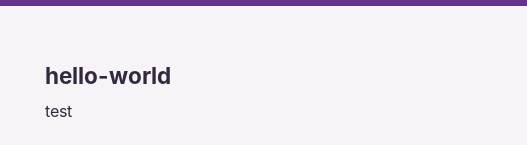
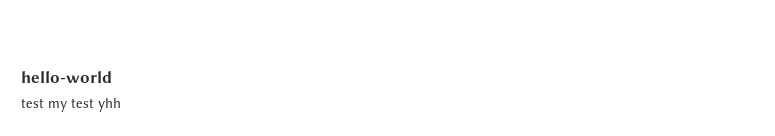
(72, 111) none -> [48,98,121,112] my test yhh

